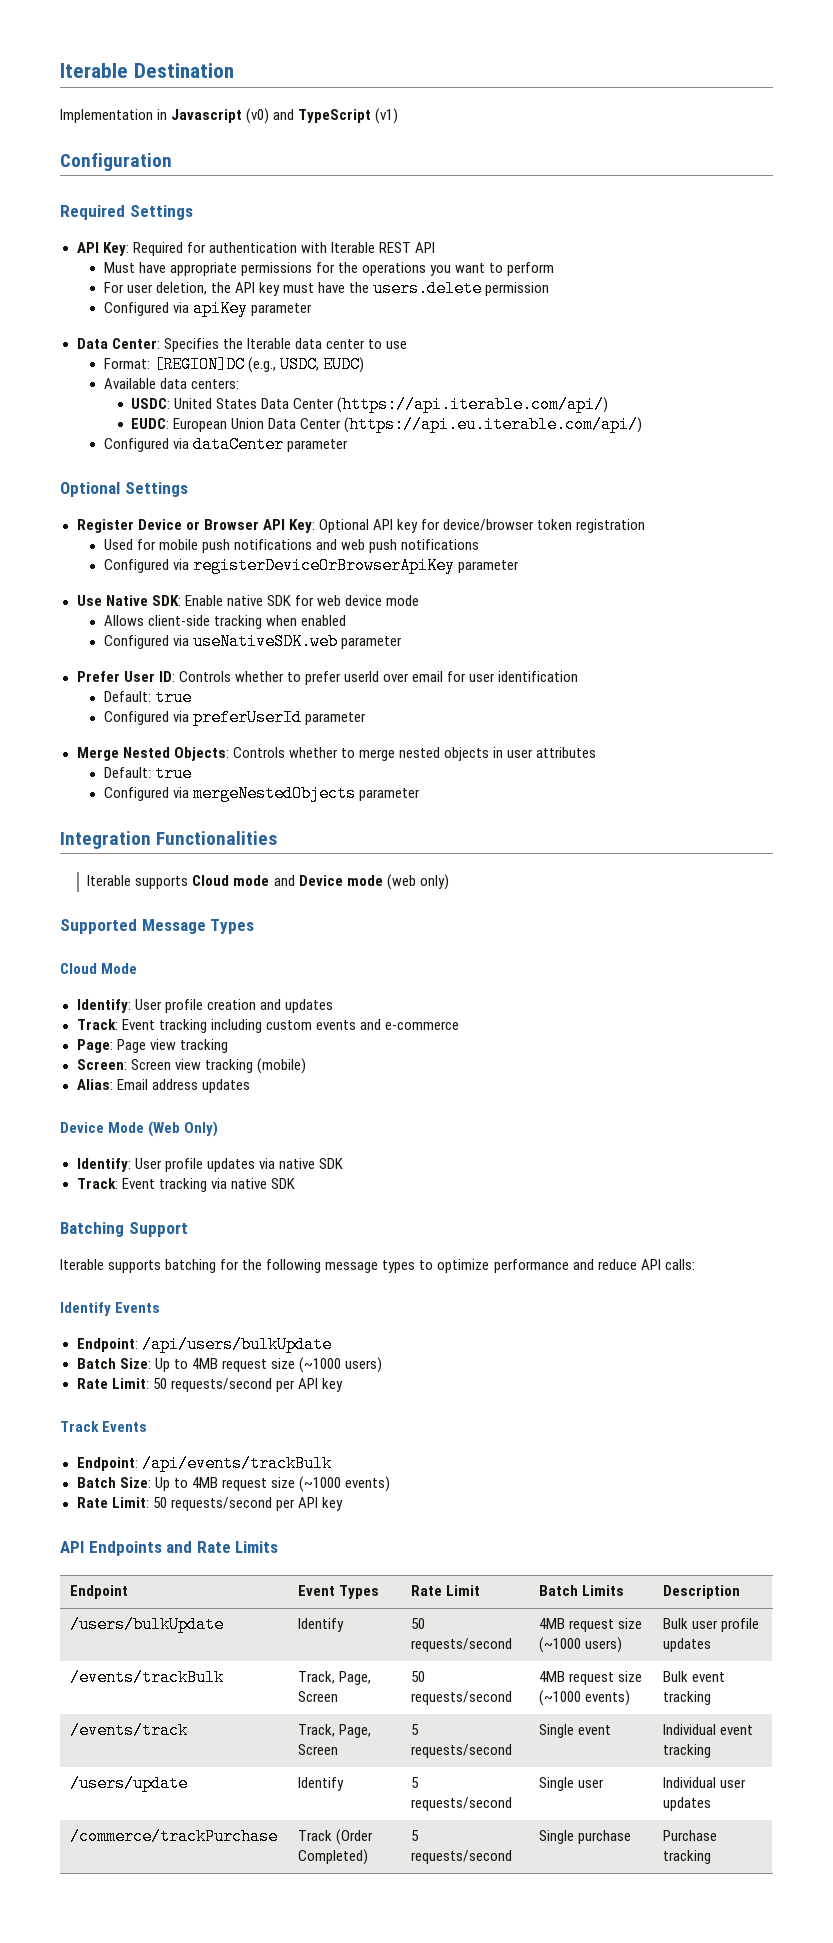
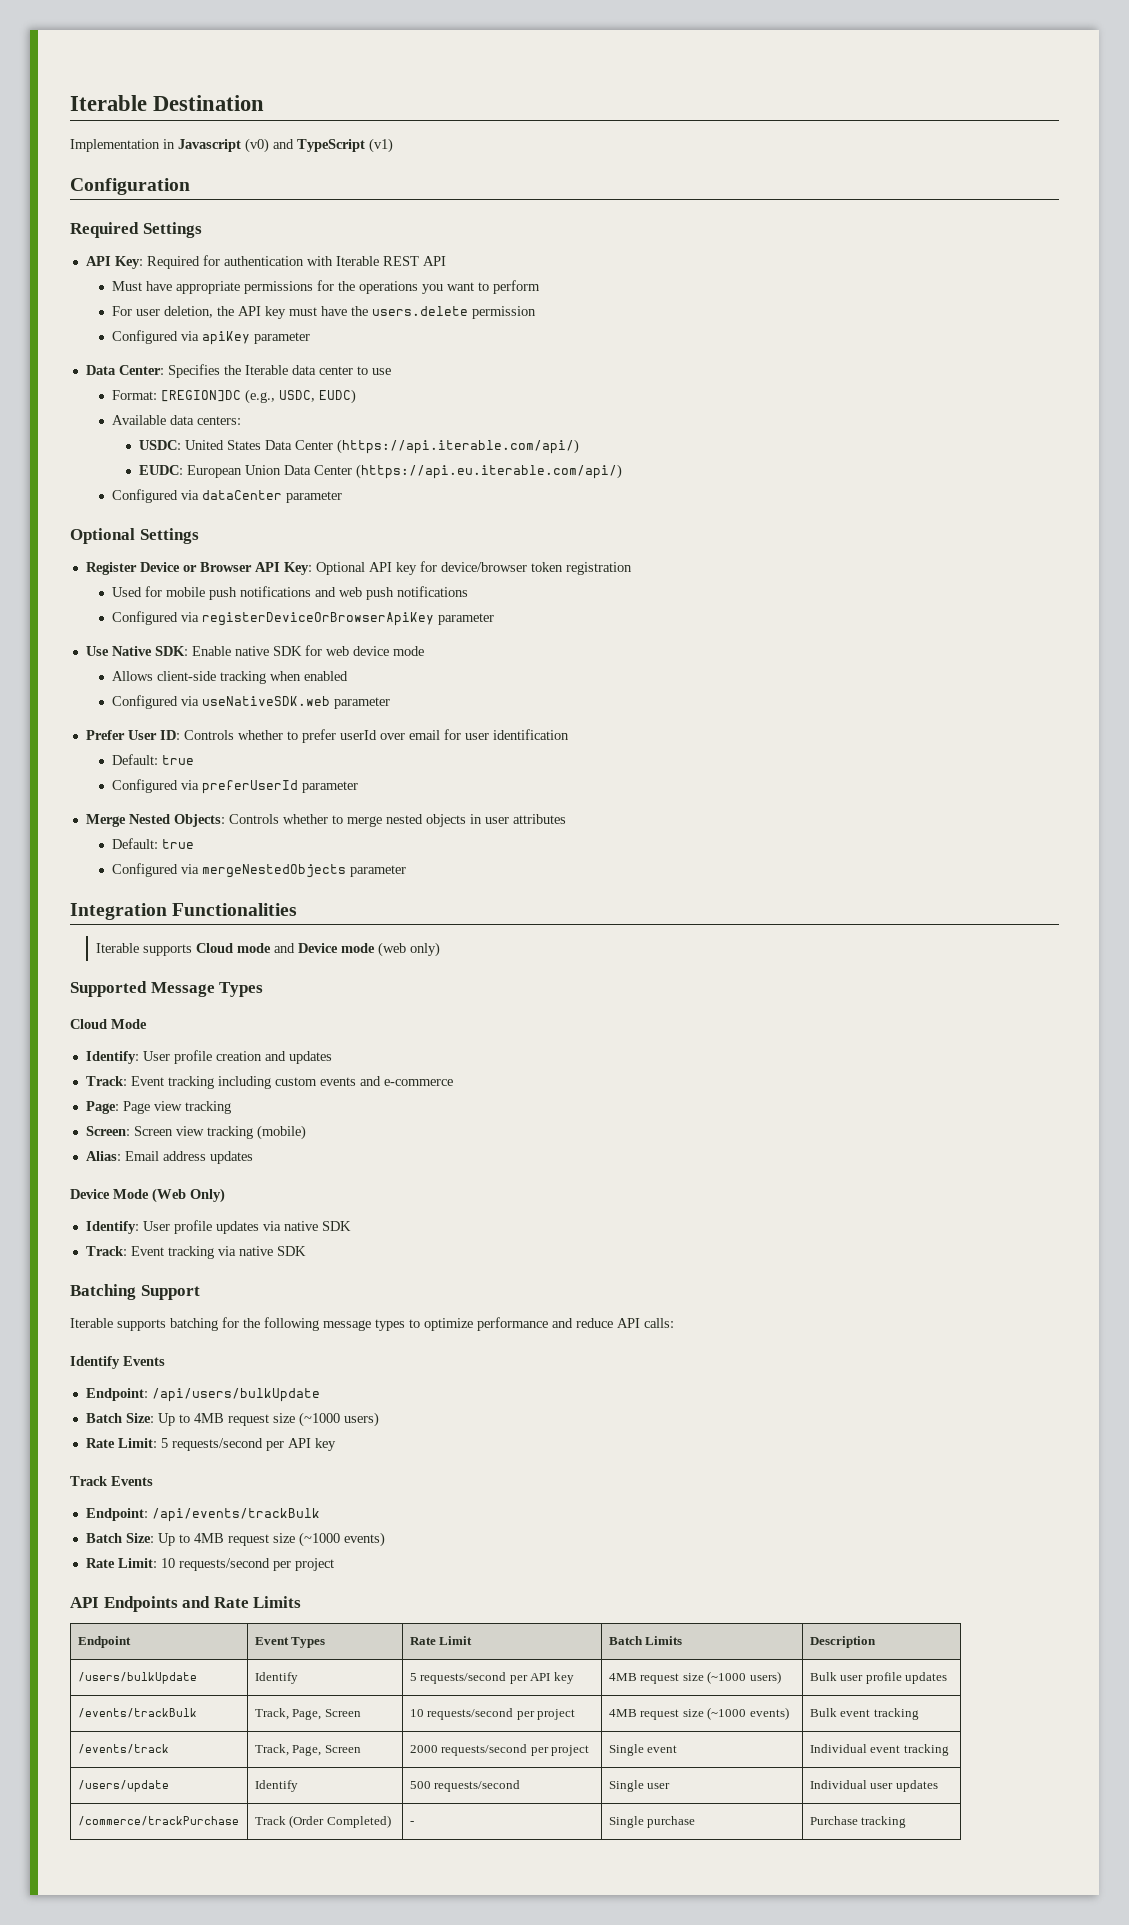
[152,1378,167,1389] 50 -> [160,1438,168,1448] 5
[152,1497,343,1511] 50 requests/second per API key -> [160,1558,334,1571] 10 requests/second per project
[411,1618,426,1629] [411,1638,513,1652] 50 requests/second -> [409,1672,574,1684] 5 requests/second per API key
[411,1671,426,1682] [411,1691,513,1705] 50 requests/second -> [409,1708,576,1720] 10 requests/second per project
[411,1724,420,1735] [411,1744,513,1758] 5 requests/second -> [409,1744,590,1756] 2000 requests/second per project
[411,1777,420,1788] 5 -> [409,1781,431,1789] 500
[411,1830,420,1841] [411,1850,513,1864] 5 requests/second -> [409,1821,414,1825] -

